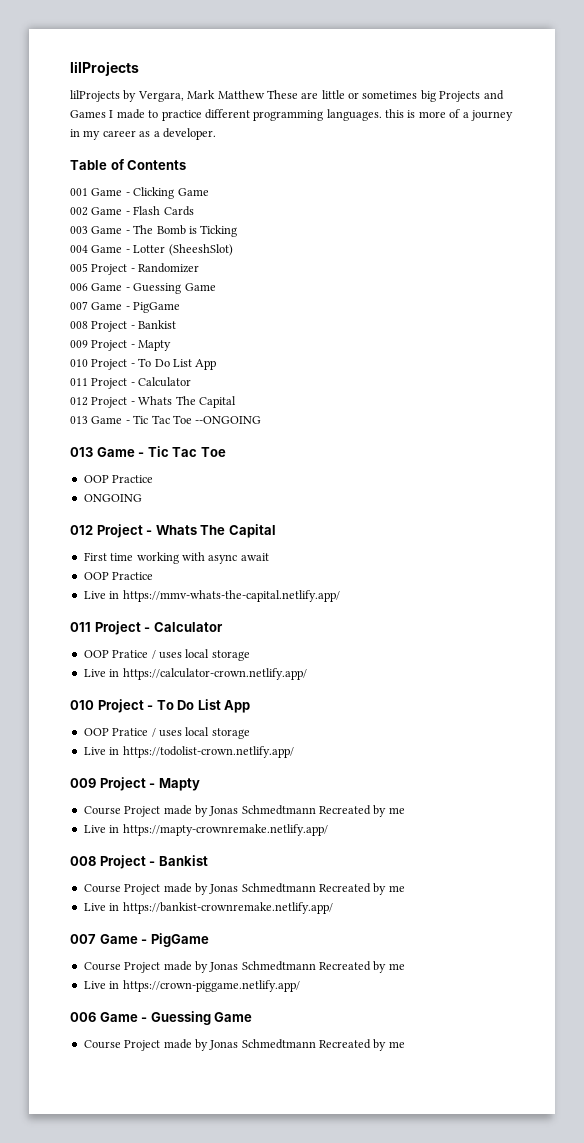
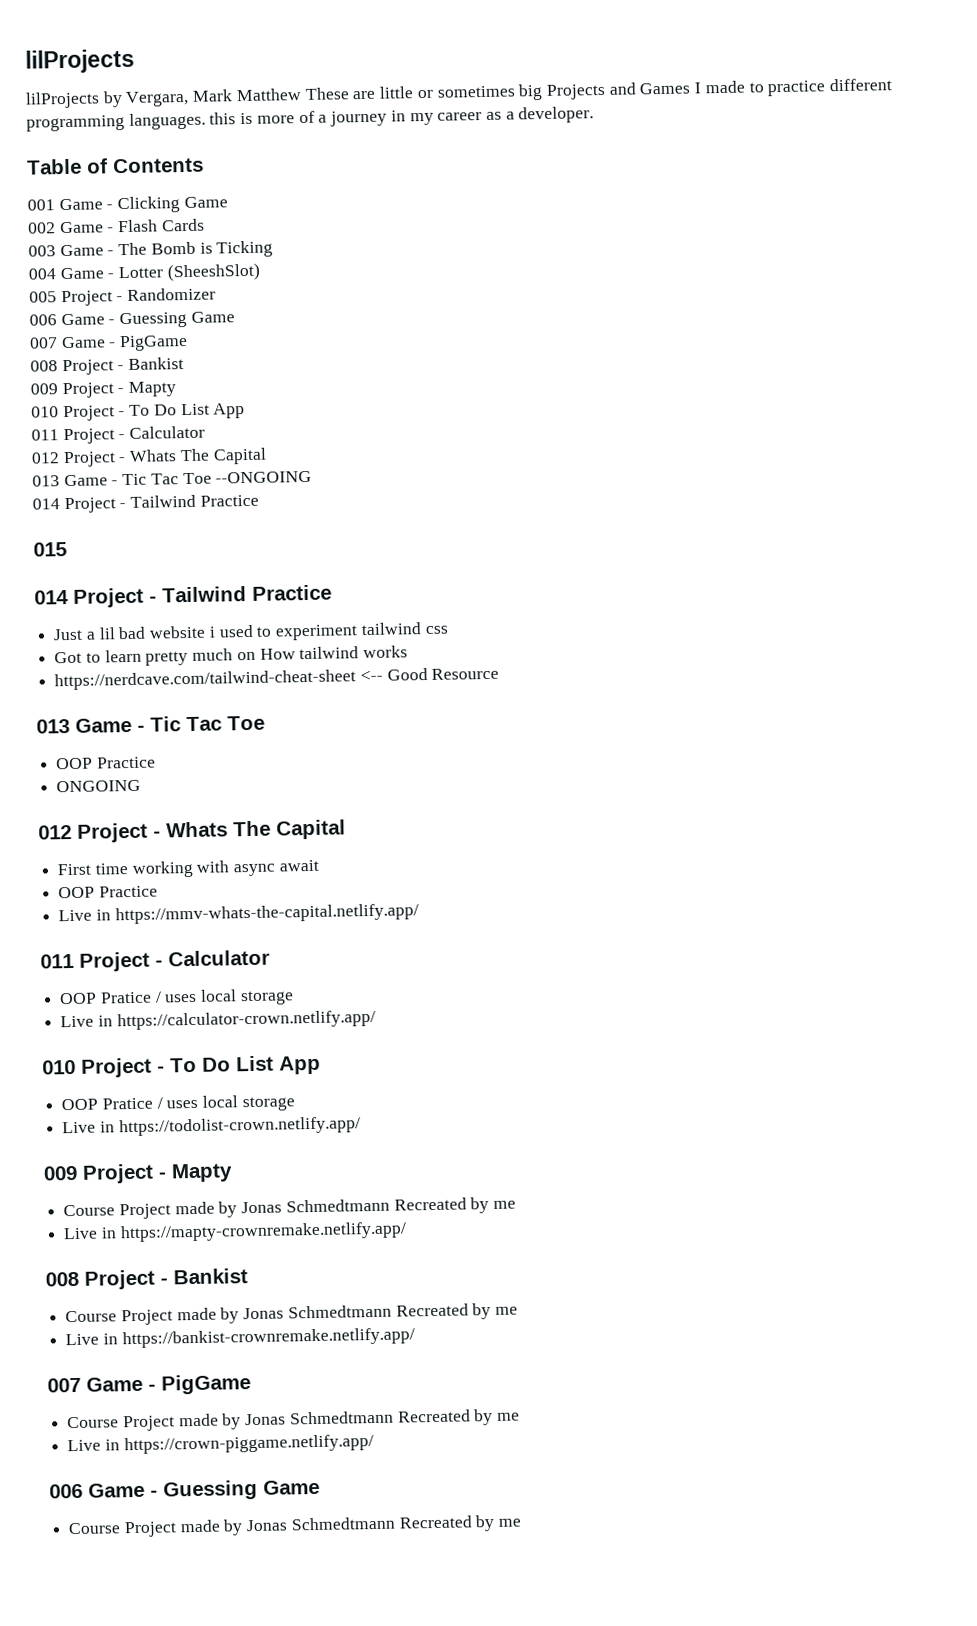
(262, 420) none -> [32,494,259,514] [33,542,67,557] [34,584,332,608] [53,622,448,641] [54,645,409,666] [54,667,500,691] // 014 Project - Tailwind Practice // 015 // 014 Project - Tailwind Practice // Just a lil bad website i used to experiment tailwind css // Got to learn pretty much on How tailwind works // https://nerdcave.com/tailwind-cheat-sheet <-- Good Resource

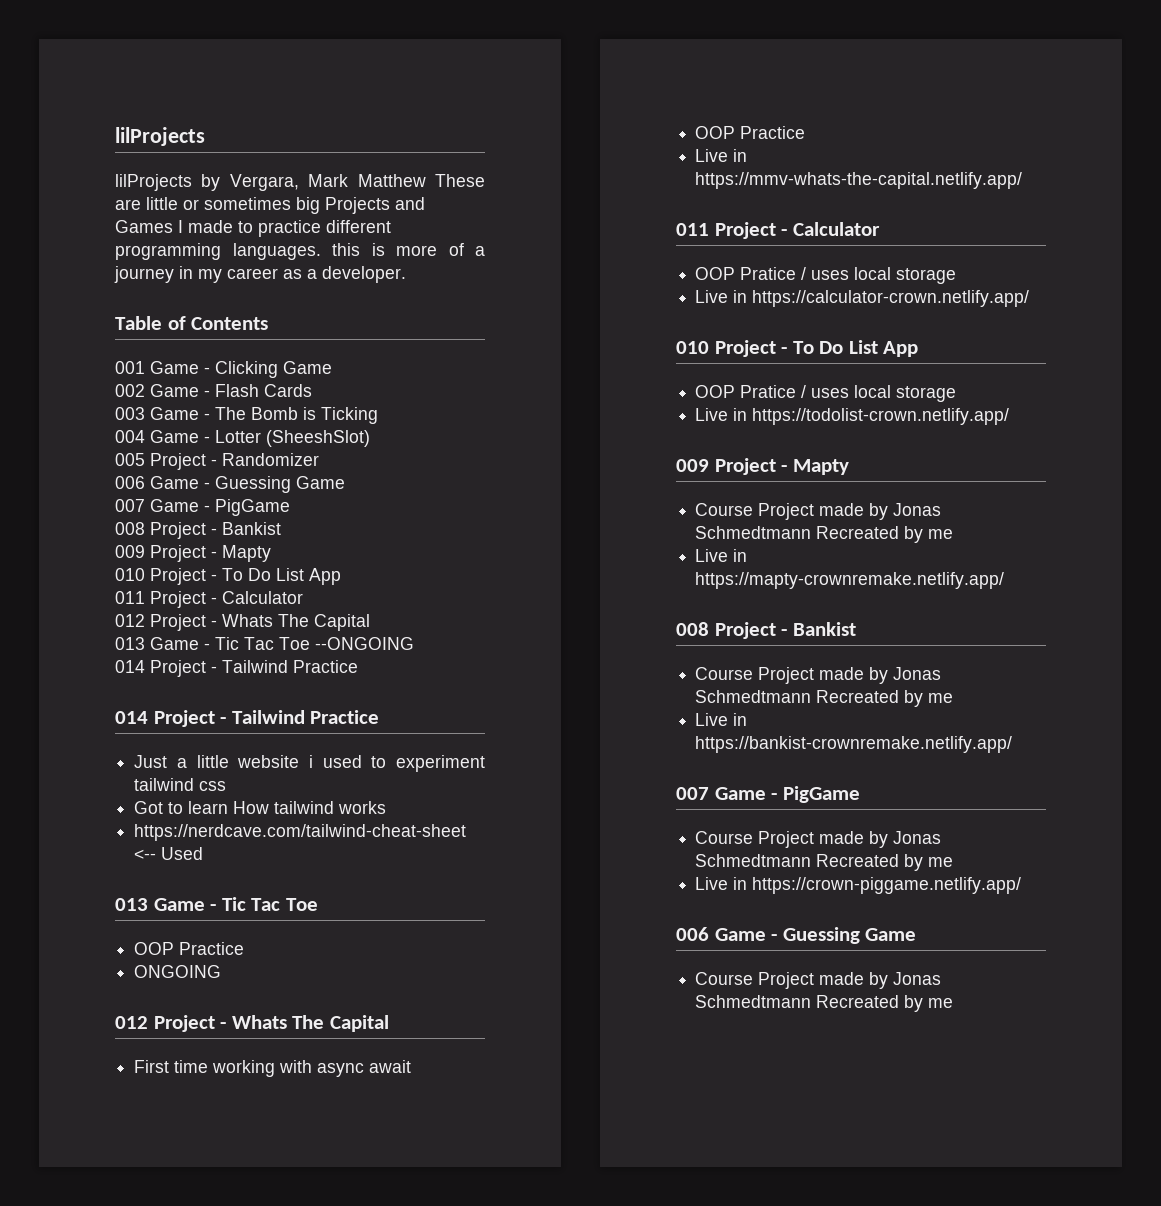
[33,542,67,557] // 015 -> (358, 666) none
[98,626,147,640] lil bad -> [196,755,229,768] little
[145,648,256,666] pretty much on -> (229, 807) none
[386,667,500,681] Good Resource -> [161,847,204,860] Used

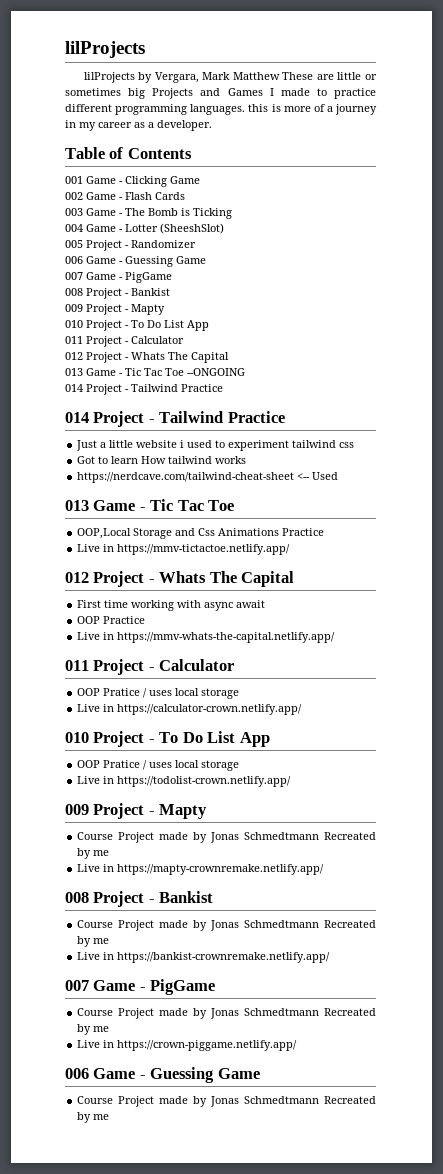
[134,942,245,955] [134,965,222,978] OOP Practice // ONGOING -> [77,528,325,539] [77,544,291,555] OOP,Local Storage and Css Animations Practice // Live in https://mmv-tictactoe.netlify.app/

